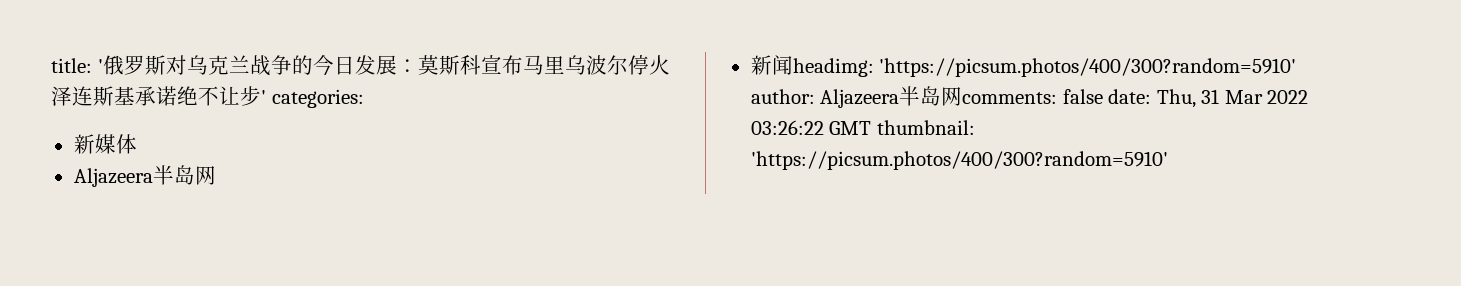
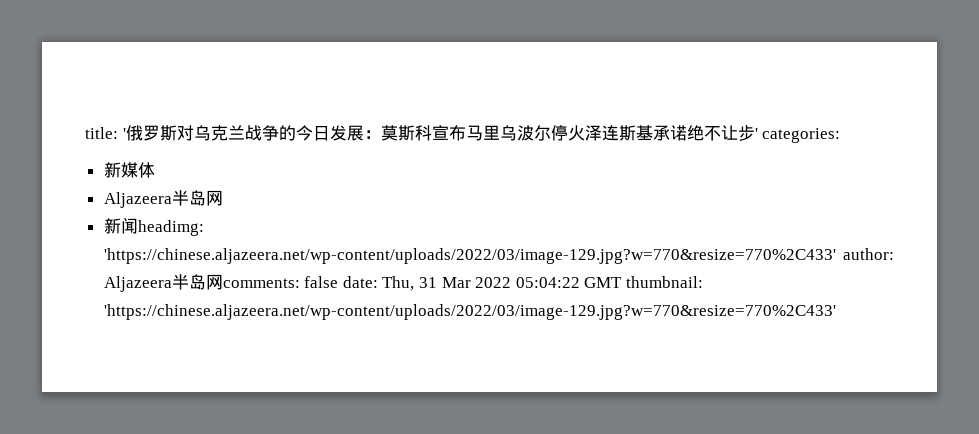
[879,58,1297,77] 'https://picsum.photos/400/300?random=5910' -> [103,248,836,264] 'https://chinese.aljazeera.net/wp-content/uploads/2022/03/image-129.jpg?w=770&resize=770%2C433'
[750,120,824,135] 03:26:22 -> [515,277,580,288] 05:04:22
[750,151,1168,170] 'https://picsum.photos/400/300?random=5910' -> [103,304,836,320] 'https://chinese.aljazeera.net/wp-content/uploads/2022/03/image-129.jpg?w=770&resize=770%2C433'

